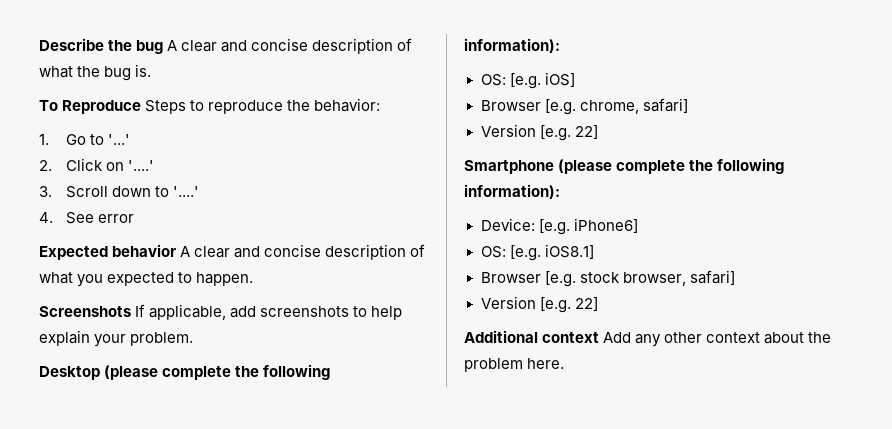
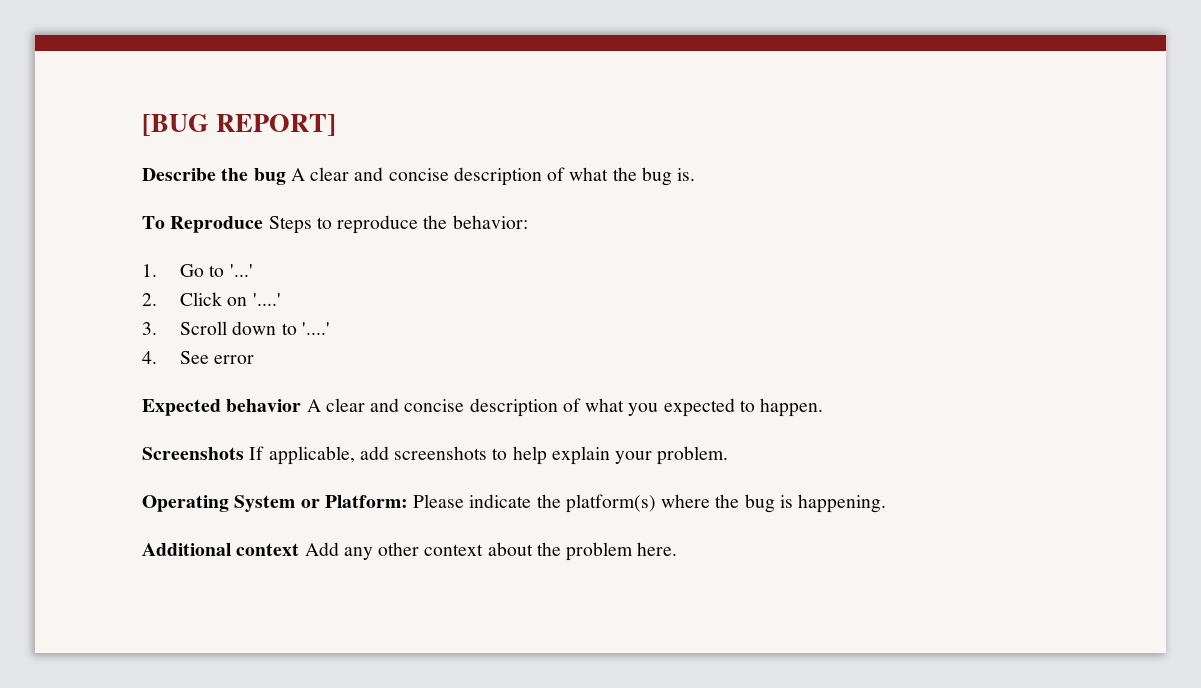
(39, 44) none -> [142,114,337,136] [BUG REPORT] //
[39,364,331,380] [464,38,560,53] [480,72,575,89] [480,98,688,115] [480,124,598,141] [464,158,785,174] [464,184,560,199] [480,218,638,235] [480,244,594,261] [480,270,735,287] [480,296,598,313] Desktop (please complete the following information): // OS: [e.g. iOS] // Browser [e.g. chrome, safari] // Version [e.g. 22] // Smartphone (please complete the following information): // Device: [e.g. iPhone6] // OS: [e.g. iOS8.1] // Browser [e.g. stock browser, safari] // Version [e.g. 22] -> [142,494,887,513] Operating System or Platform: Please indicate the platform(s) where the bug is happening.

